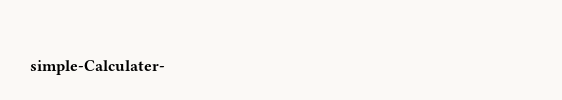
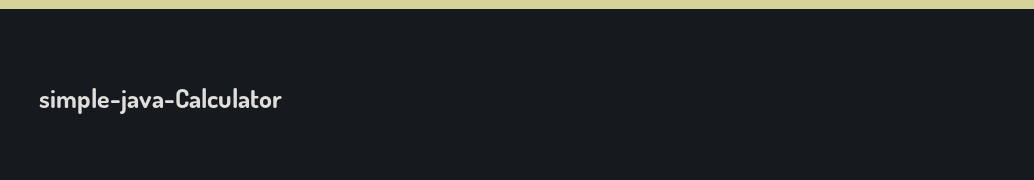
[30,60,165,75] simple-Calculater- -> [39,88,282,114] simple-java-Calculator

